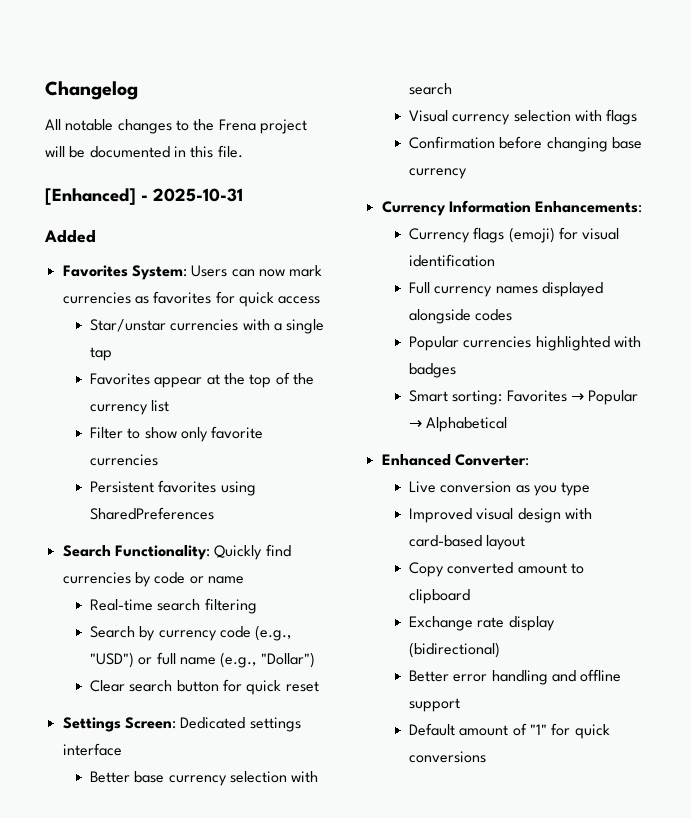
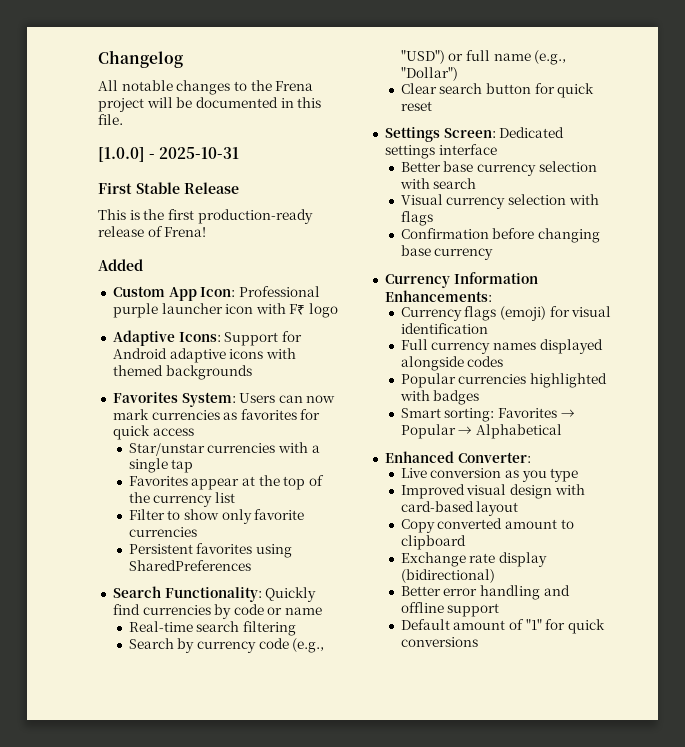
[45,188,136,205] [Enhanced] -> [98,147,145,162] [1.0.0]
[44,229,96,243] Added -> [98,182,239,194] [98,209,313,224] [98,226,207,237] [98,259,143,271] [112,286,320,301] [112,303,339,318] [112,330,302,346] [112,348,296,363] [112,365,252,380] First Stable Release // This is the first production-ready release of Frena! // Added // Custom App Icon: Professional purple launcher icon with F₹ logo // Adaptive Icons: Support for Android adaptive icons with themed backgrounds

